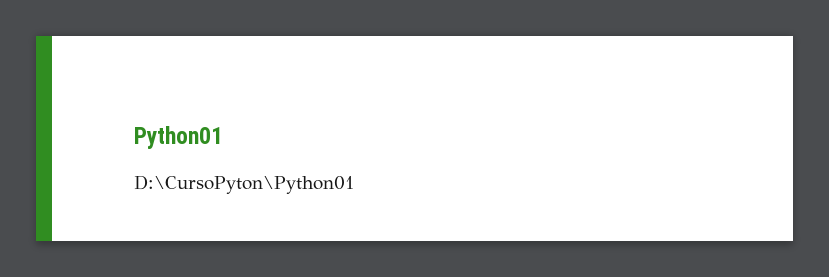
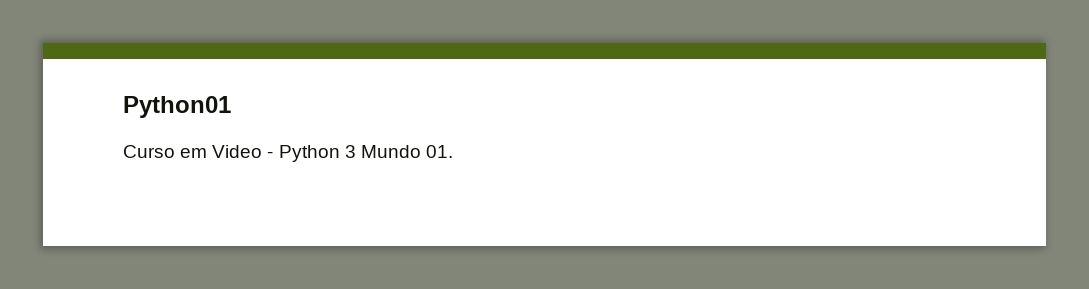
[134,175,354,194] D:\CursoPyton\Python01 -> [123,145,453,162] Curso em Video - Python 3 Mundo 01.

